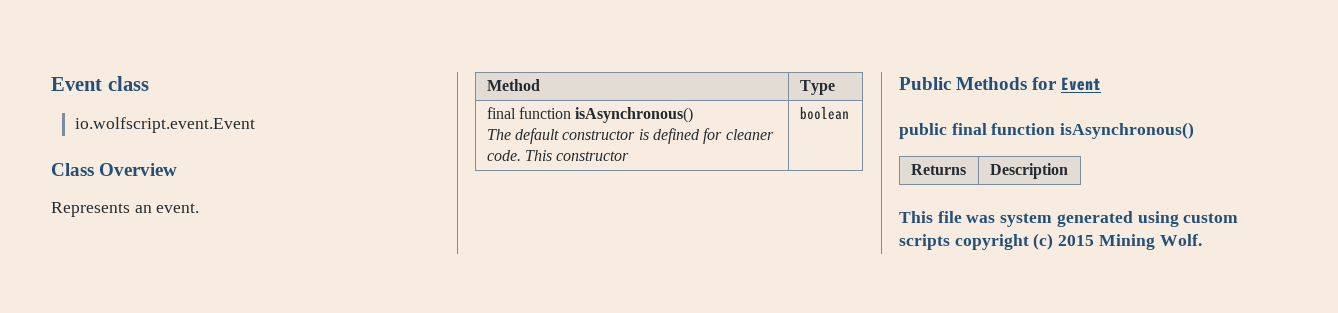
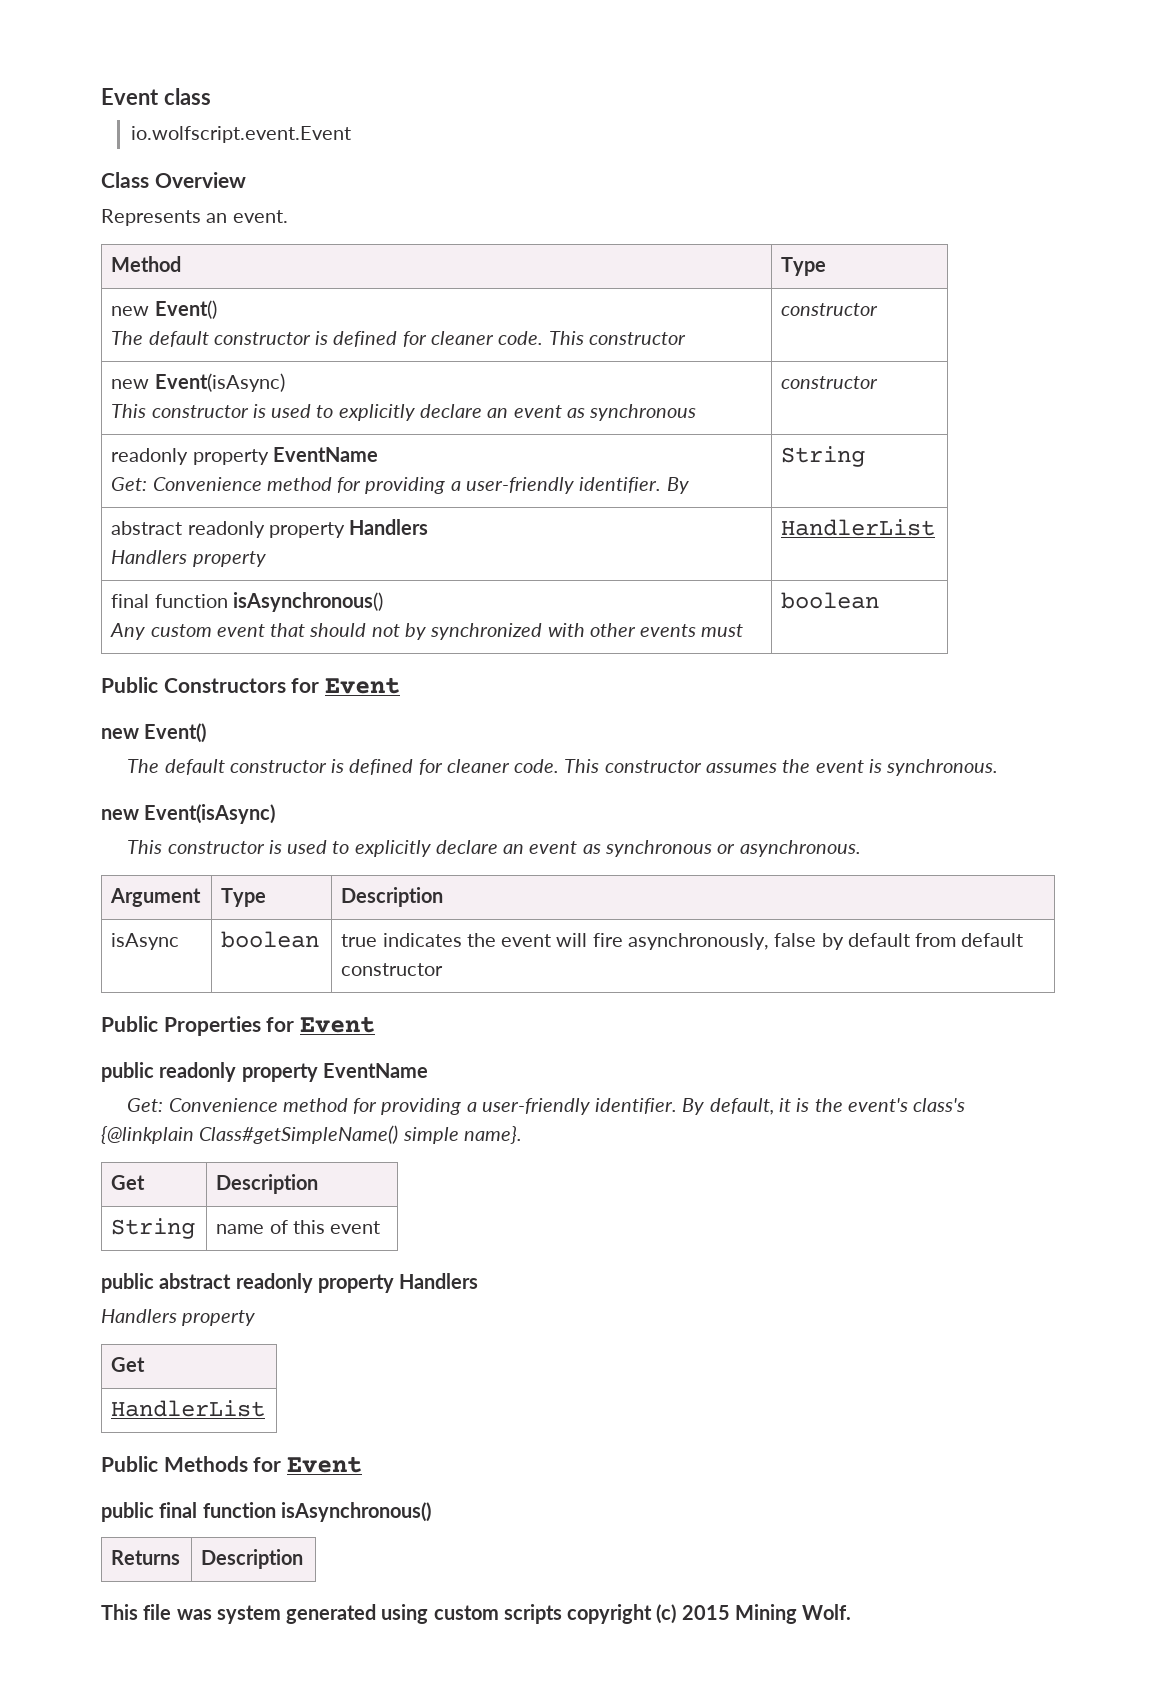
[486,107,694,123] final function isAsynchronous() -> [111,300,217,319] new Event()
[799,107,849,120] boolean -> [781,303,879,316] [111,373,285,392] [111,404,697,421] [781,376,879,389] [111,447,378,465] [111,477,689,494] [781,446,866,467] [111,519,429,538] [111,550,266,567] [781,519,936,536] [111,592,383,612] [110,623,744,640] [781,592,880,609] [101,677,400,694] [101,723,207,743] [127,759,999,776] [101,804,276,824] [127,840,861,857] [110,888,202,907] [221,888,267,907] [341,887,444,907] [111,933,180,950] [221,931,320,948] [341,933,1024,950] [341,963,444,976] [101,1016,375,1036] [101,1062,428,1082] [127,1098,966,1115] [101,1125,522,1144] [111,1175,146,1190] [216,1174,319,1194] [111,1218,196,1239] [216,1220,381,1234] [101,1273,479,1293] [101,1309,256,1326] [111,1357,146,1372] [111,1400,266,1417] constructor // new Event(isAsync) // This constructor is used to explicitly declare an event as synchronous | constructor // readonly property EventName // Get: Convenience method for providing a user-friendly identifier. By | String // abstract readonly property Handlers // Handlers property | HandlerList // final function isAsynchronous() // Any custom event that should not by synchronized with other events must | boolean // Public Constructors for Event // new Event() // The default constructor is defined for cleaner code. This constructor assumes the event is synchronous. // new Event(isAsync) // This constructor is used to explicitly declare an event as synchronous or asynchronous. // Argument | Type | Description // isAsync | boolean | true indicates the event will fire asynchronously, false by default from default constructor // Public Properties for Event // public readonly property EventName // Get: Convenience method for providing a user-friendly identifier. By default, it is the event's class's {@linkplain Class#getSimpleName() simple name}. // Get | Description // String | name of this event // public abstract readonly property Handlers // Handlers property // Get // HandlerList

